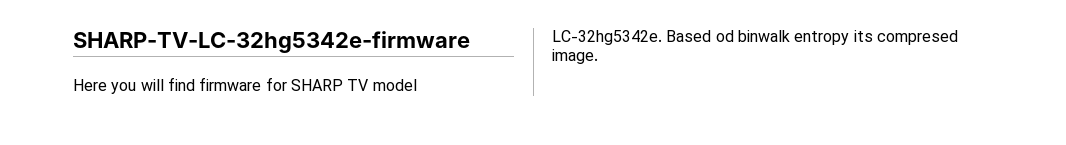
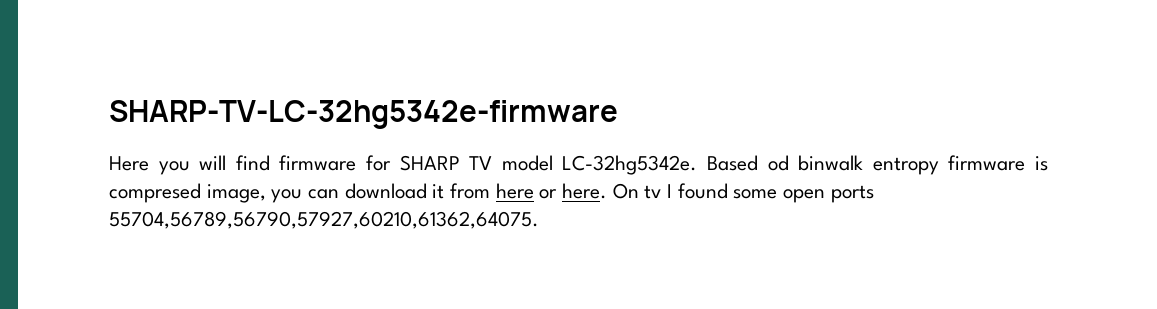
[853,30,958,45] [552,49,598,64] its compresed image. -> [948,155,1049,171] [109,183,874,203] [109,211,539,229] firmware is compresed image, you can download it from here or here. On tv I found some open ports 55704,56789,56790,57927,60210,61362,64075.

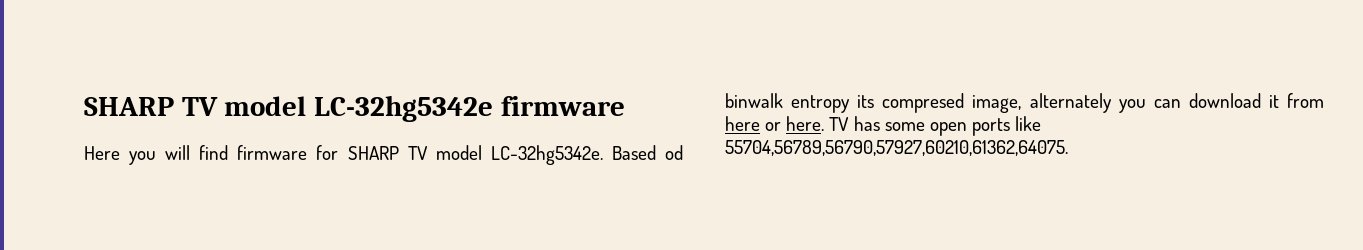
[109,100,618,129] SHARP-TV-LC-32hg5342e-firmware -> [84,95,625,122] SHARP TV model LC-32hg5342e firmware
[948,155,1049,171] firmware is -> [857,95,875,108] its
(266, 193) none -> [1029,93,1112,113] alternately
[612,183,728,199] On tv I found -> [829,116,880,131] TV has
(874, 194) none -> [1015,116,1042,131] like

